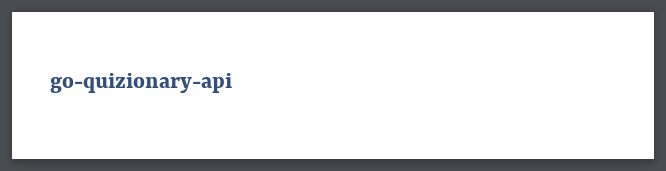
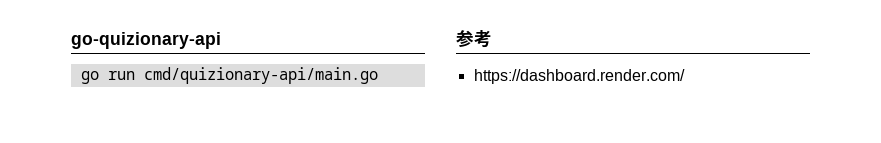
(232, 83) none -> [80,67,378,84] [456,30,492,48] [473,69,685,84] // go run cmd/quizionary-api/main.go // 参考 // https://dashboard.render.com/

